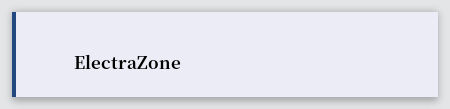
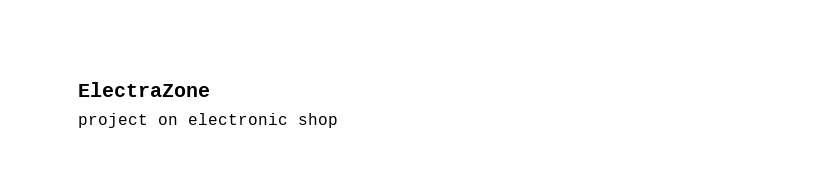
(181, 61) none -> [78,113,338,128] // project on electronic shop

